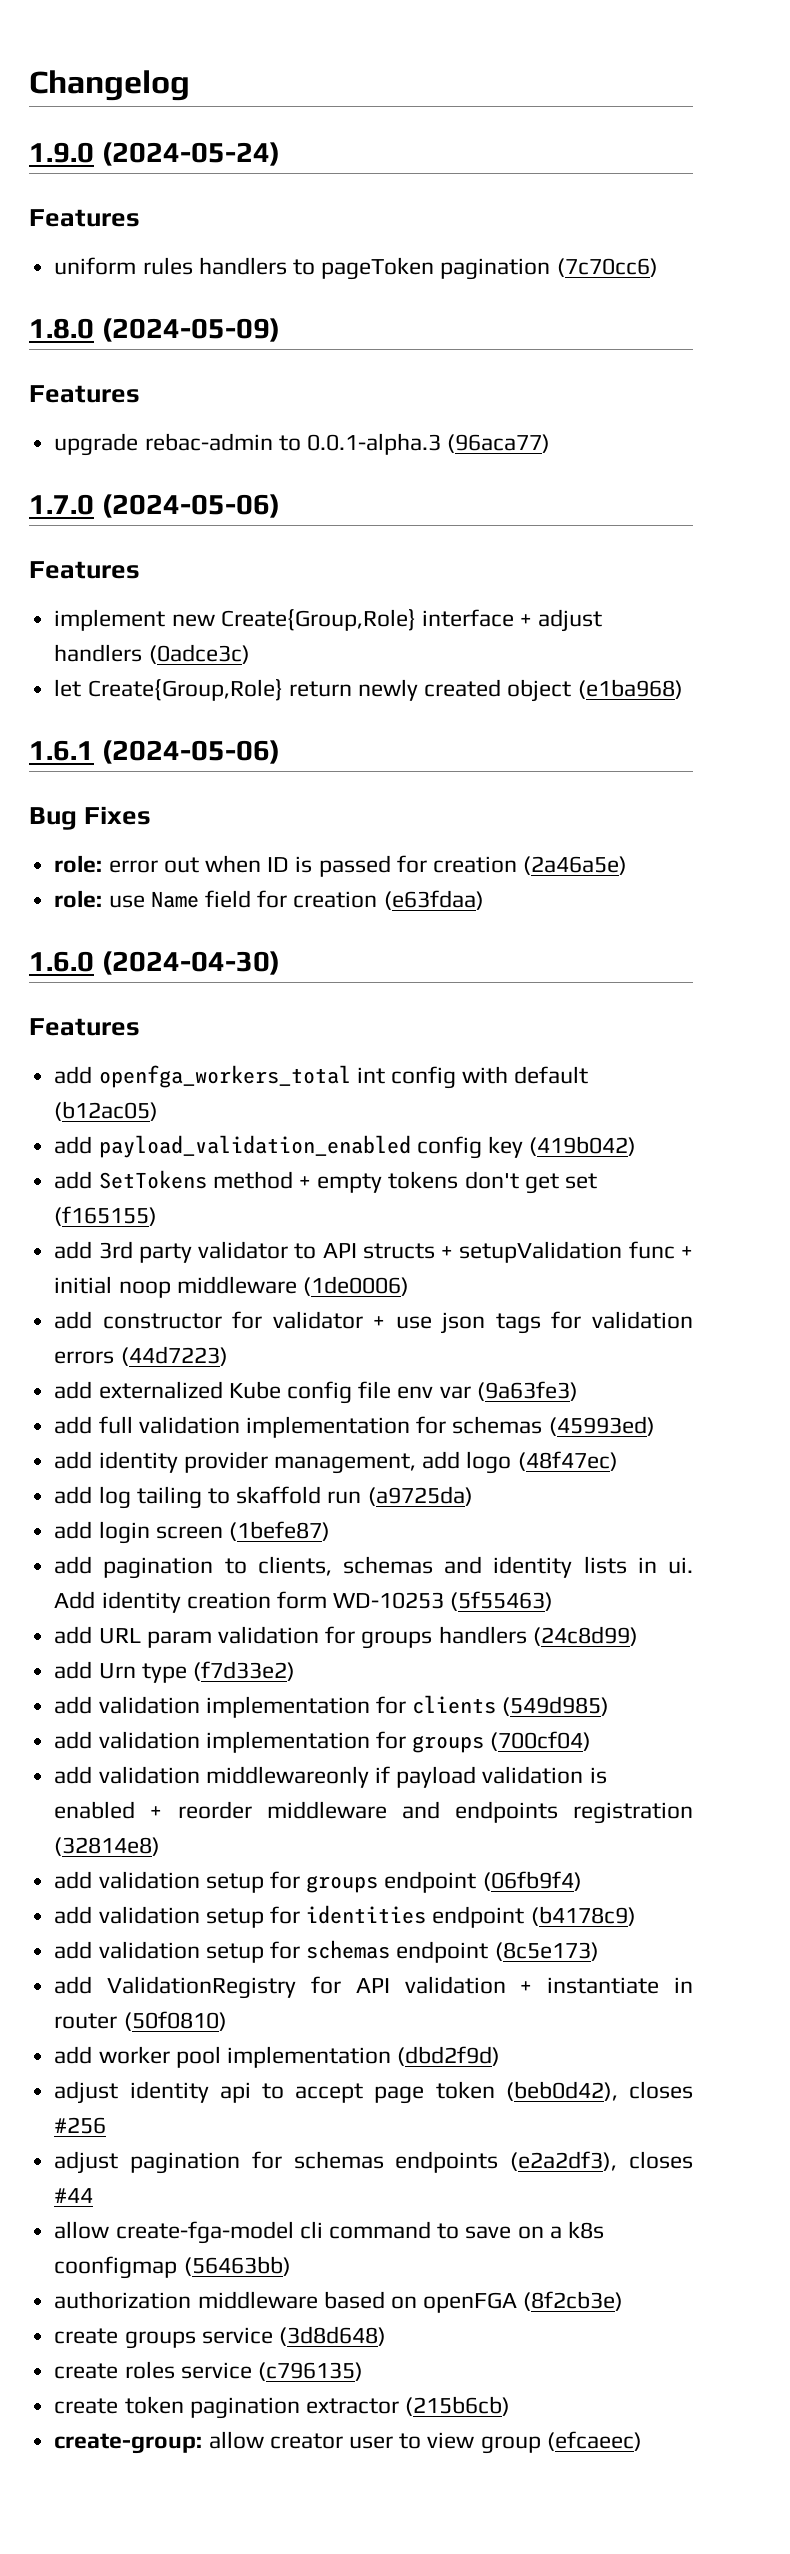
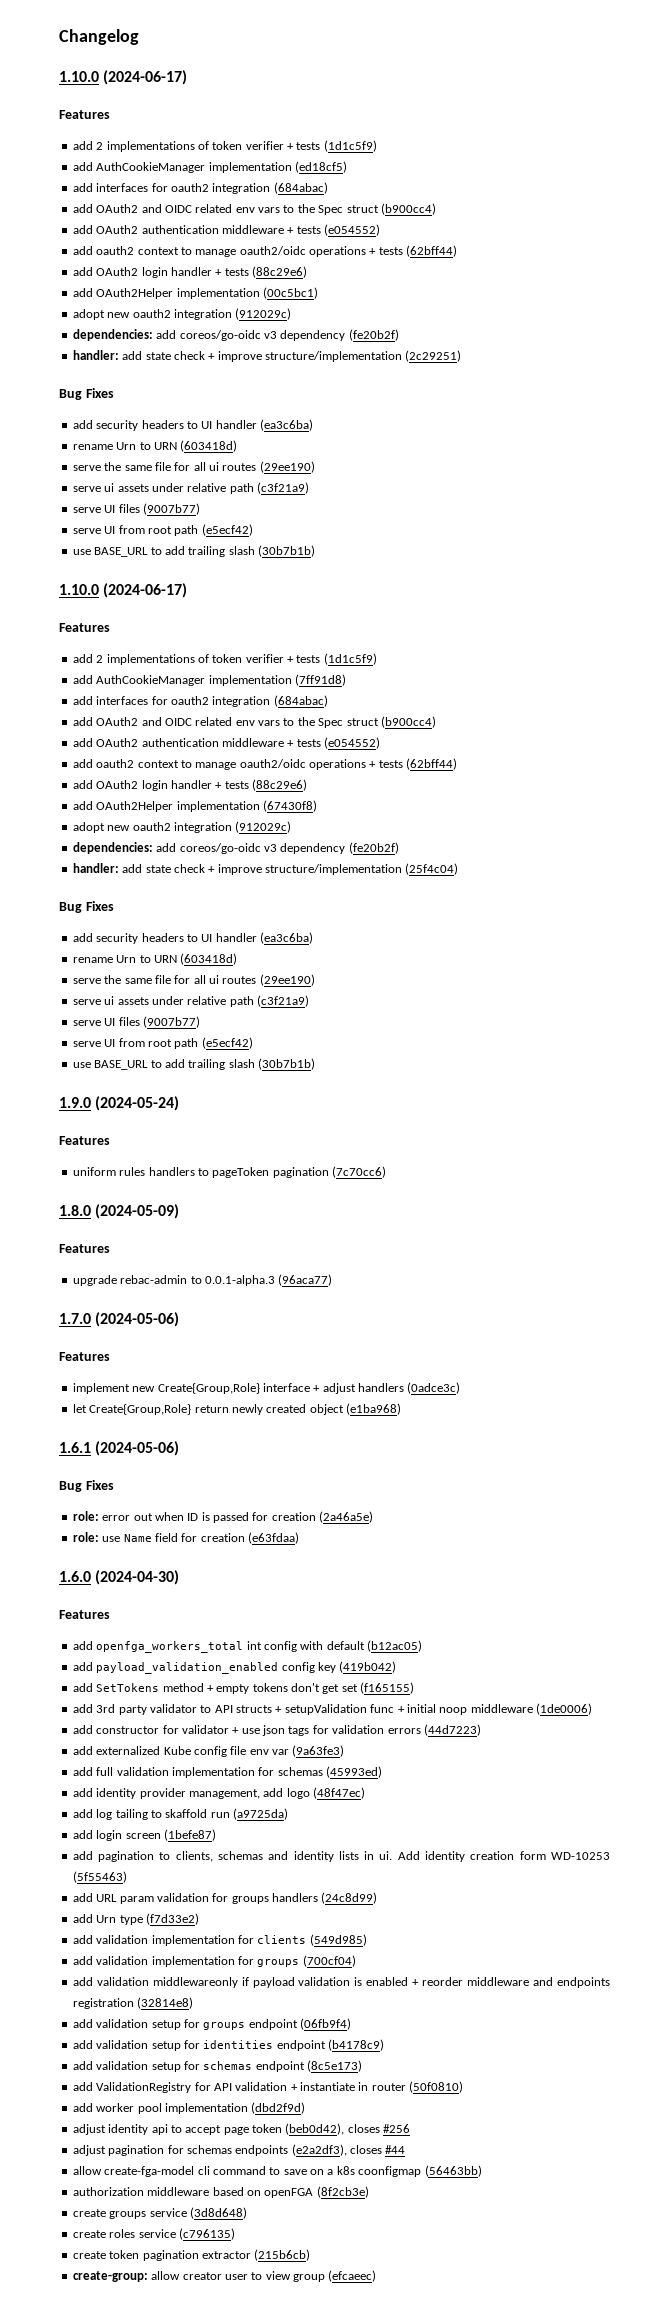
(190, 85) none -> [59,70,188,85] [59,110,110,119] [72,140,377,152] [72,161,347,173] [72,182,328,194] [72,203,436,215] [72,224,380,236] [72,245,458,257] [72,266,307,278] [72,287,318,299] [72,308,292,320] [72,329,399,341] [72,350,462,362] [59,388,114,400] [72,419,313,431] [72,440,238,452] [72,461,315,473] [72,482,309,494] [72,503,200,515] [72,524,253,536] [72,545,315,557] [59,583,188,598] [59,623,110,632] [72,653,377,665] [72,674,346,686] [72,695,328,707] [72,716,436,728] [72,737,380,749] [72,758,458,770] [72,779,307,791] [72,800,317,812] [72,821,292,833] [72,842,399,854] [72,863,459,875] [59,901,114,913] [72,932,313,944] [72,953,238,965] [72,974,315,986] [72,995,309,1007] [72,1016,200,1028] [72,1037,253,1049] [72,1058,315,1070] // 1.10.0 (2024-06-17) // Features // add 2 implementations of token verifier + tests (1d1c5f9) // add AuthCookieManager implementation (ed18cf5) // add interfaces for oauth2 integration (684abac) // add OAuth2 and OIDC related env vars to the Spec struct (b900cc4) // add OAuth2 authentication middleware + tests (e054552) // add oauth2 context to manage oauth2/oidc operations + tests (62bff44) // add OAuth2 login handler + tests (88c29e6) // add OAuth2Helper implementation (00c5bc1) // adopt new oauth2 integration (912029c) // dependencies: add coreos/go-oidc v3 dependency (fe20b2f) // handler: add state check + improve structure/implementation (2c29251) // Bug Fixes // add security headers to UI handler (ea3c6ba) // rename Urn to URN (603418d) // serve the same file for all ui routes (29ee190) // serve ui assets under relative path (c3f21a9) // serve UI files (9007b77) // serve UI from root path (e5ecf42) // use BASE_URL to add trailing slash (30b7b1b) // 1.10.0 (2024-06-17) // Features // add 2 implementations of token verifier + tests (1d1c5f9) // add AuthCookieManager implementation (7ff91d8) // add interfaces for oauth2 integration (684abac) // add OAuth2 and OIDC related env vars to the Spec struct (b900cc4) // add OAuth2 authentication middleware + tests (e054552) // add oauth2 context to manage oauth2/oidc operations + tests (62bff44) // add OAuth2 login handler + tests (88c29e6) // add OAuth2Helper implementation (67430f8) // adopt new oauth2 integration (912029c) // dependencies: add coreos/go-oidc v3 dependency (fe20b2f) // handler: add state check + improve structure/implementation (25f4c04) // Bug Fixes // add security headers to UI handler (ea3c6ba) // rename Urn to URN (603418d) // serve the same file for all ui routes (29ee190) // serve ui assets under relative path (c3f21a9) // serve UI files (9007b77) // serve UI from root path (e5ecf42) // use BASE_URL to add trailing slash (30b7b1b)

